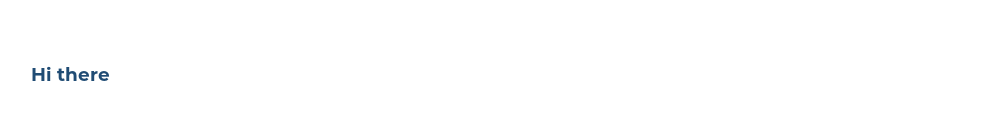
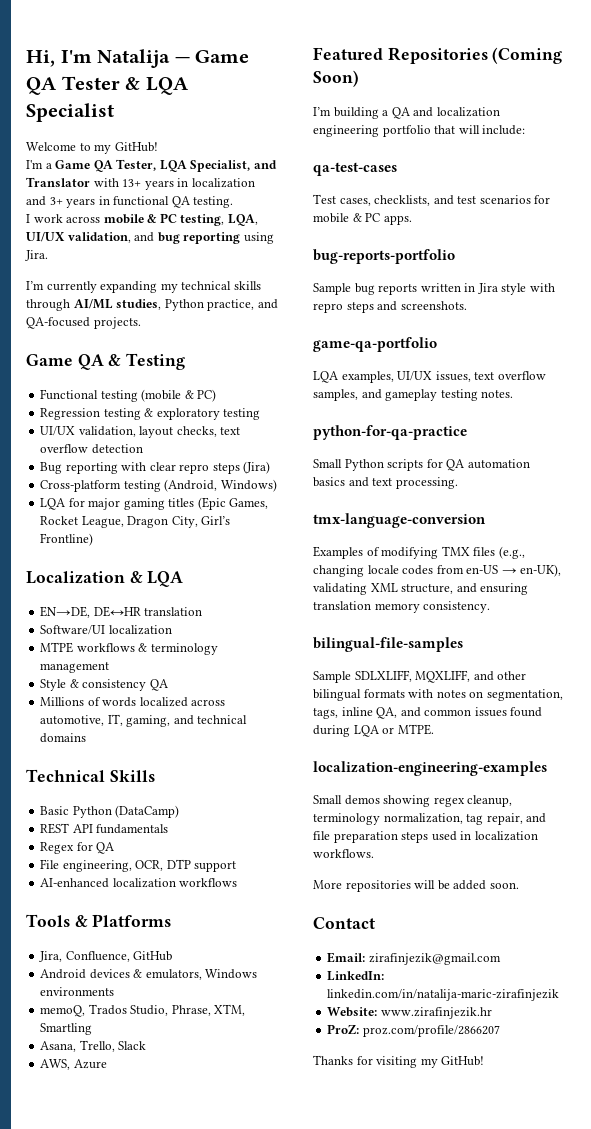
[31,66,110,81] Hi there -> [26,49,250,68] [26,76,189,95] [26,103,114,122] [26,142,158,154] [26,159,277,172] [26,177,255,190] [26,196,234,208] [26,213,258,226] [26,232,274,244] [25,250,48,261] [26,281,261,293] [26,299,278,311] [26,317,141,329] [26,353,186,370] [40,389,217,402] [40,408,261,420] [40,426,241,438] [40,444,143,454] [40,461,271,474] [40,479,277,492] [40,497,269,510] [40,516,231,528] [40,533,94,546] [26,571,184,587] [40,606,203,618] [40,625,172,635] [40,642,218,655] [40,662,110,673] [40,679,168,691] [40,697,226,707] [40,714,248,727] [40,733,87,743] [26,769,155,782] [40,805,180,818] [40,823,169,834] [40,842,115,854] [40,859,237,872] [40,878,238,888] [26,914,172,927] [39,951,173,962] [40,969,258,980] [40,987,115,996] [40,1004,246,1017] [40,1023,93,1035] [40,1040,147,1052] [40,1059,107,1070] [313,47,563,64] [313,70,359,87] [313,107,500,119] [313,125,526,137] [313,162,397,176] [313,194,551,206] [313,213,412,225] [313,249,455,264] [313,283,555,295] [313,301,467,313] [313,337,437,352] [313,371,546,383] [313,389,514,401] [313,425,467,440] [313,459,530,471] [313,477,458,489] [313,513,486,528] [313,546,525,559] [313,564,562,577] [313,583,529,595] [313,601,491,613] [313,637,463,652] [313,670,527,683] [313,689,563,701] [313,707,543,719] [313,724,434,737] [313,761,547,776] [313,795,513,807] [313,813,547,825] [313,831,538,843] [313,849,374,858] [313,880,519,892] [313,917,375,929] [327,952,501,965] [327,971,385,981] [327,989,560,1001] [327,1007,492,1019] [327,1024,500,1037] [313,1055,485,1068] Hi, I'm Natalija — Game QA Tester & LQA Specialist // Welcome to my GitHub! // I'm a Game QA Tester, LQA Specialist, and Translator with 13+ years in localization and 3+ years in functional QA testing. // I work across mobile & PC testing, LQA, UI/UX validation, and bug reporting using Jira. // I’m currently expanding my technical skills through AI/ML studies, Python practice, and QA‑focused projects. // Game QA & Testing // Functional testing (mobile & PC) // Regression testing & exploratory testing // UI/UX validation, layout checks, text overflow detection // Bug reporting with clear repro steps (Jira) // Cross‑platform testing (Android, Windows) // LQA for major gaming titles (Epic Games, Rocket League, Dragon City, Girl’s Frontline) // Localization & LQA // EN→DE, DE↔HR translation // Software/UI localization // MTPE workflows & terminology management // Style & consistency QA // Millions of words localized across automotive, IT, gaming, and technical domains // Technical Skills // Basic Python (DataCamp) // REST API fundamentals // Regex for QA // File engineering, OCR, DTP support // AI‑enhanced localization workflows // Tools & Platforms // Jira, Confluence, GitHub // Android devices & emulators, Windows environments // memoQ, Trados Studio, Phrase, XTM, Smartling // Asana, Trello, Slack // AWS, Azure // Featured Repositories (Coming Soon) // I’m building a QA and localization engineering portfolio that will include: // qa-test-cases // Test cases, checklists, and test scenarios for mobile & PC apps. // bug-reports-portfolio // Sample bug reports written in Jira style with repro steps and screenshots. // game-qa-portfolio // LQA examples, UI/UX issues, text overflow samples, and gameplay testing notes. // python-for-qa-practice // Small Python scripts for QA automation basics and text processing. // tmx-language-conversion // Examples of modifying TMX files (e.g., changing locale codes from en‑US → en‑UK), validating XML structure, and ensuring translation memory consistency. // bilingual-file-samples // Sample SDLXLIFF, MQXLIFF, and other bilingual formats with notes on segmentation, tags, inline QA, and common issues found during LQA or MTPE. // localization-engineering-examples // Small demos showing regex cleanup, terminology normalization, tag repair, and file preparation steps used in localization workflows. // More repositories will be added soon. // Contact // Email: zirafinjezik@gmail.com // LinkedIn: linkedin.com/in/natalija-maric-zirafinjezik // Website: www.zirafinjezik.hr // ProZ: proz.com/profile/2866207 // Thanks for visiting my GitHub!

